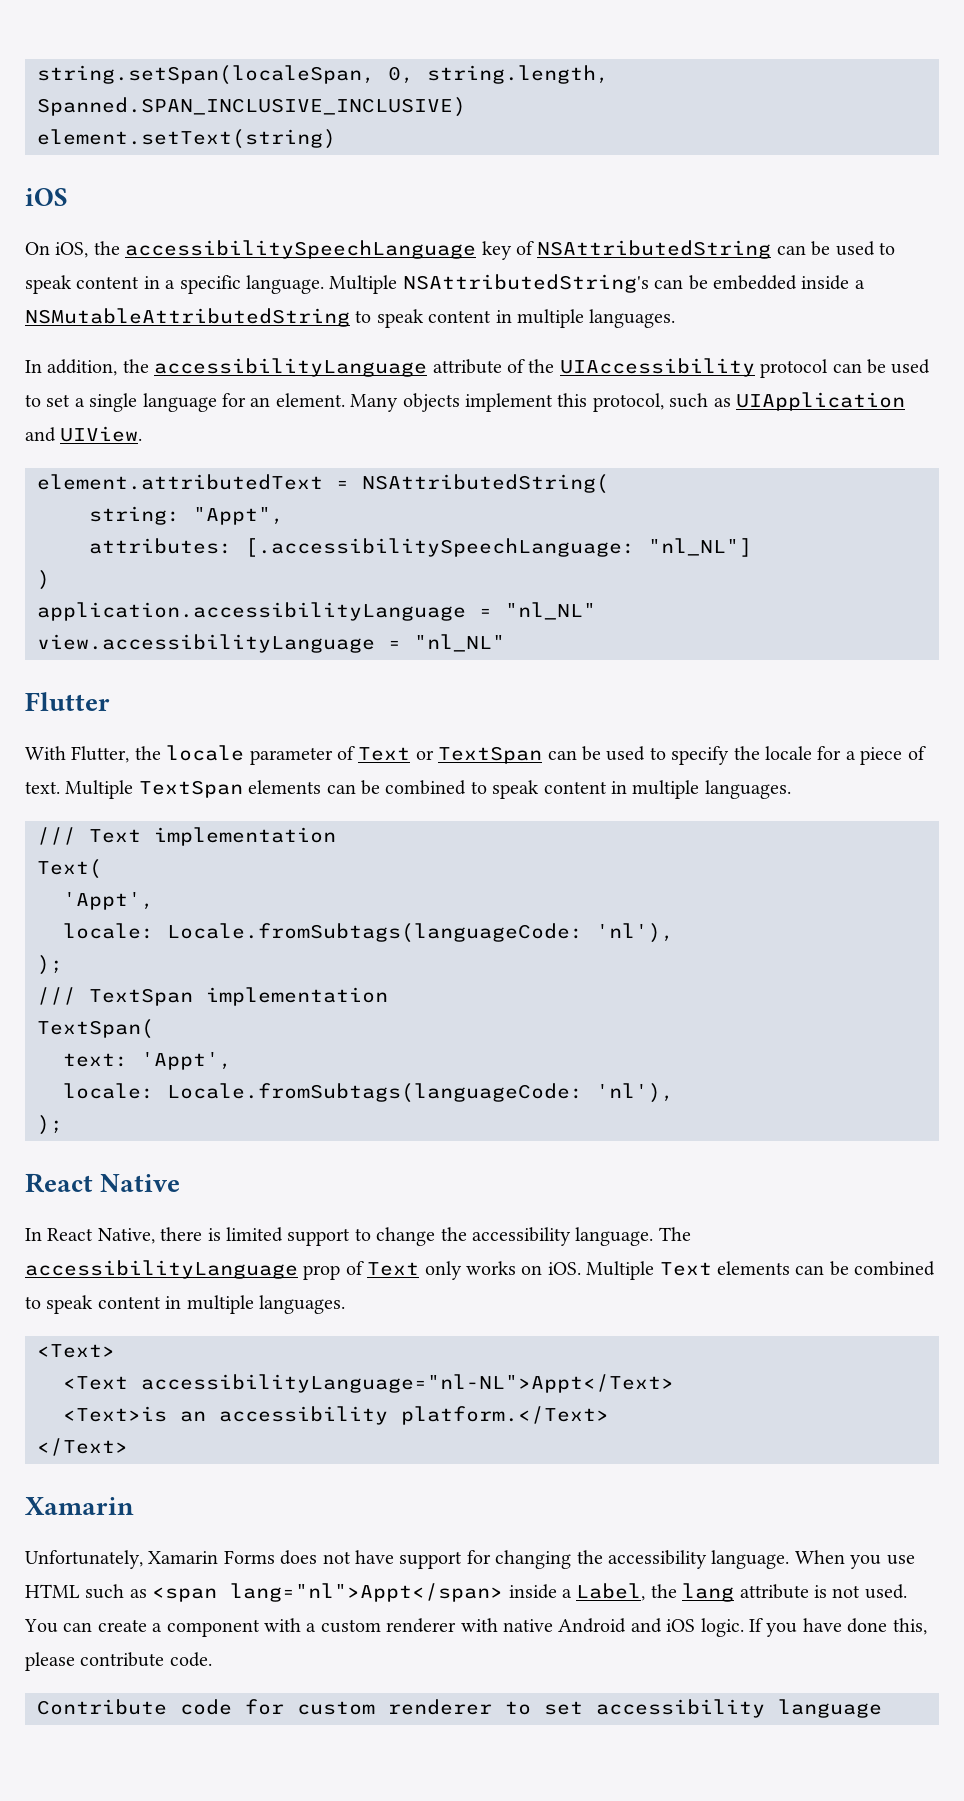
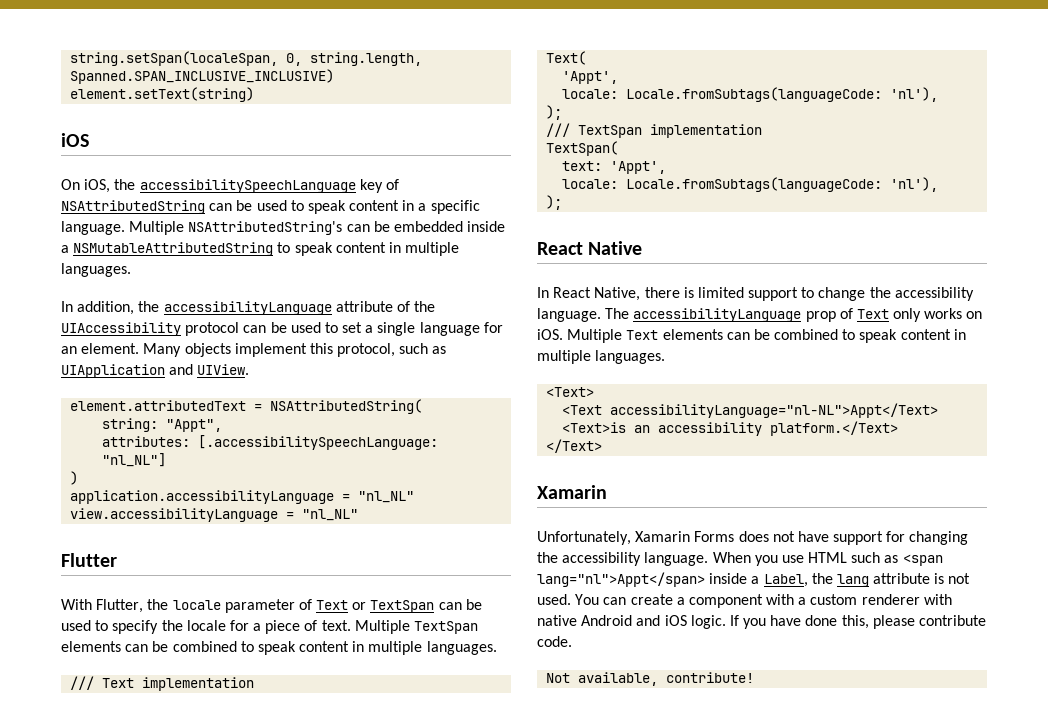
[37,1699,882,1718] Contribute code for custom renderer to set accessibility language -> [546,672,755,686] Not available, contribute!

